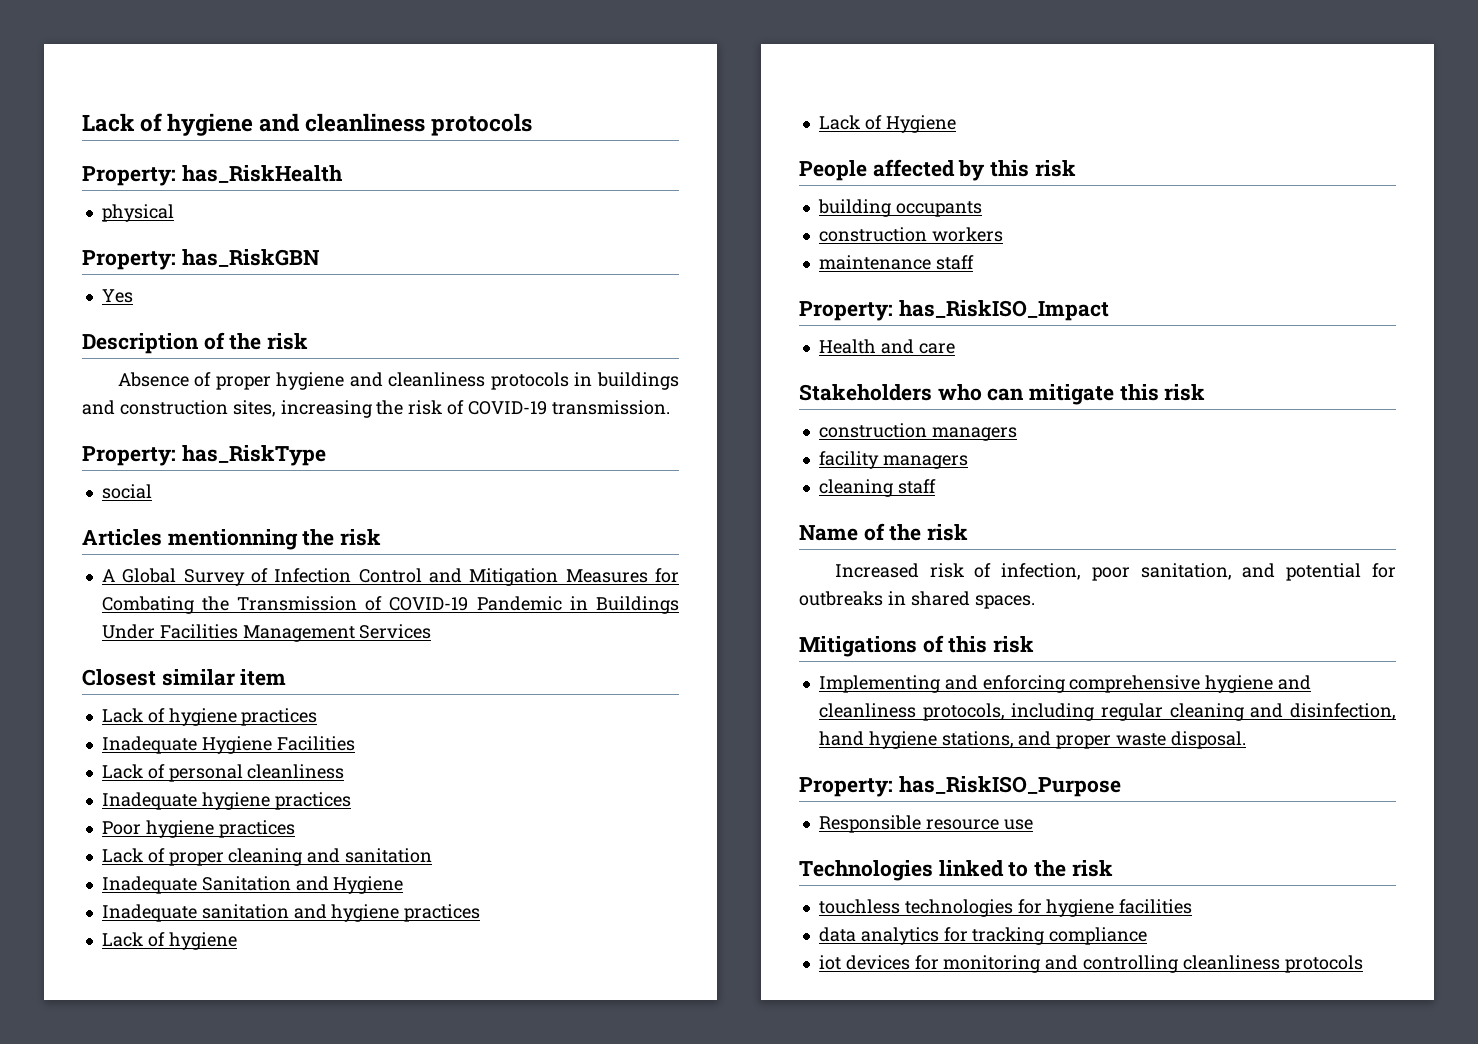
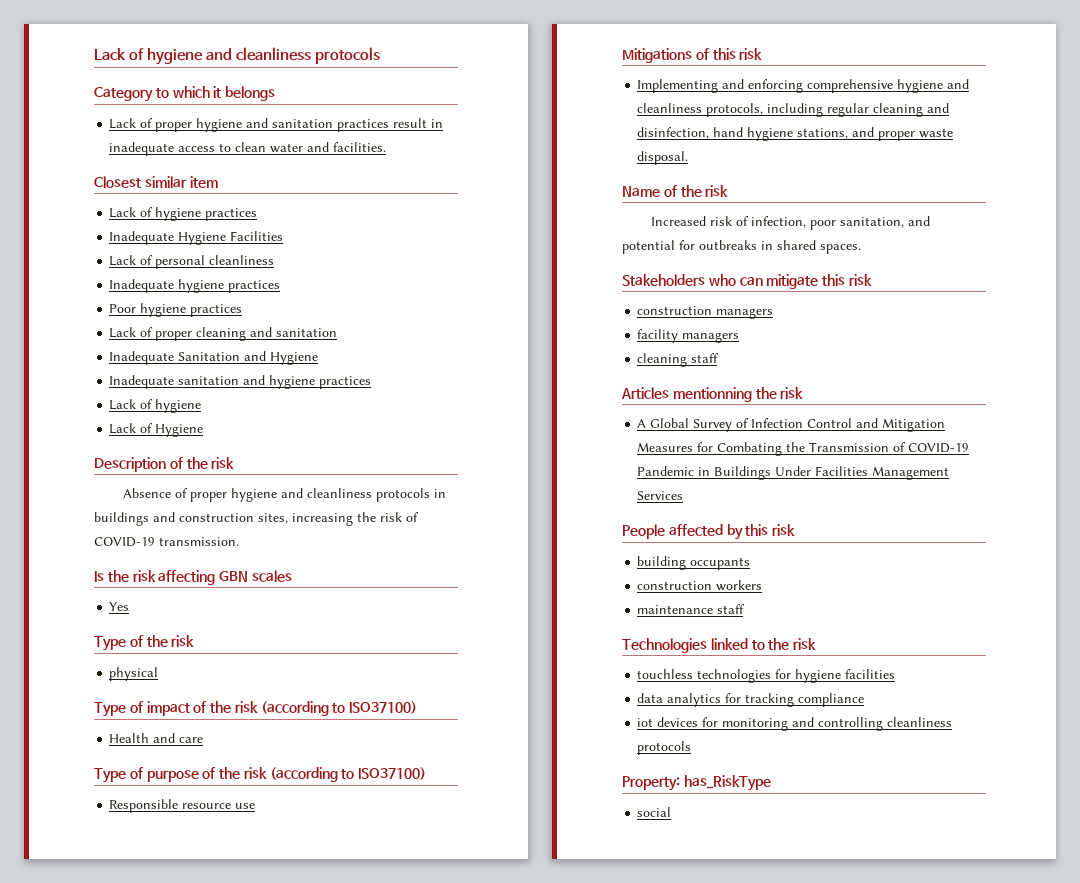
[82,165,343,186] [101,204,174,222] [82,249,320,270] [101,289,133,303] [82,332,309,354] [117,372,679,390] [82,400,670,418] [82,445,326,466] [101,484,152,499] [82,529,382,550] [101,568,679,586] [101,596,680,614] [101,624,432,642] Property: has_RiskHealth // physical // Property: has_RiskGBN // Yes // Description of the risk // Absence of proper hygiene and cleanliness protocols in buildings and construction sites, increasing the risk of COVID-19 transmission. // Property: has_RiskType // social // Articles mentionning the risk // A Global Survey of Infection Control and Mitigation Measures for Combating the Transmission of COVID-19 Pandemic in Buildings Under Facilities Management Services -> [94,86,276,102] [109,118,444,132] [109,142,387,156] Category to which it belongs // Lack of proper hygiene and sanitation practices result in inadequate access to clean water and facilities.
[799,159,1076,181] [817,199,982,217] [818,227,1003,242] [818,255,974,270] [799,300,1109,321] [818,339,955,354] [799,384,1206,405] [818,423,1017,441] [818,451,968,469] [818,479,936,497] [799,523,969,541] [834,563,1396,581] [799,591,1035,609] People affected by this risk // building occupants // construction workers // maintenance staff // Property: has_RiskISO_Impact // Health and care // Stakeholders who can mitigate this risk // construction managers // facility managers // cleaning staff // Name of the risk // Increased risk of infection, poor sanitation, and potential for outbreaks in shared spaces. -> [94,457,235,472] [122,488,446,502] [94,512,419,526] [94,537,239,547] [94,570,292,585] [109,602,130,611] [94,635,195,651] [109,667,159,681] [94,701,418,717] [109,733,204,743] [94,767,427,783] [109,799,256,813] Description of the risk // Absence of proper hygiene and cleanliness protocols in buildings and construction sites, increasing the risk of COVID-19 transmission. // Is the risk affecting GBN scales // Yes // Type of the risk // physical // Type of impact of the risk (according to ISO37100) // Health and care // Type of purpose of the risk (according to ISO37100) // Responsible resource use
[799,776,1121,797] [818,815,1033,833] Property: has_RiskISO_Purpose // Responsible resource use -> [622,185,729,197] [650,216,930,230] [622,240,861,254] [622,274,872,289] [637,306,774,319] [637,329,740,343] [637,353,720,367] [621,387,804,402] [637,418,946,432] [637,442,970,456] [637,466,950,480] [637,491,684,500] [622,524,796,540] [637,556,751,570] [637,580,763,591] [637,604,746,614] Name of the risk // Increased risk of infection, poor sanitation, and potential for outbreaks in shared spaces. // Stakeholders who can mitigate this risk // construction managers // facility managers // cleaning staff // Articles mentionning the risk // A Global Survey of Infection Control and Mitigation Measures for Combating the Transmission of COVID-19 Pandemic in Buildings Under Facilities Management Services // People affected by this risk // building occupants // construction workers // maintenance staff
(1363, 964) none -> [622,775,771,791] [637,807,672,817] // Property: has_RiskType // social

